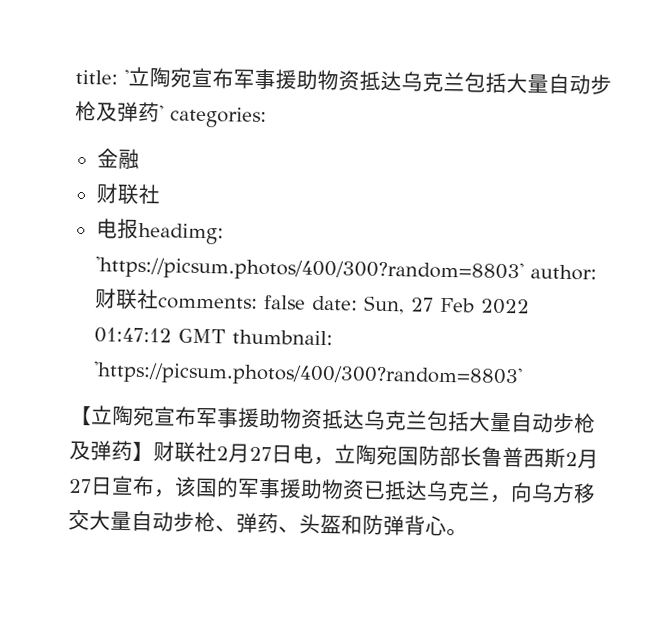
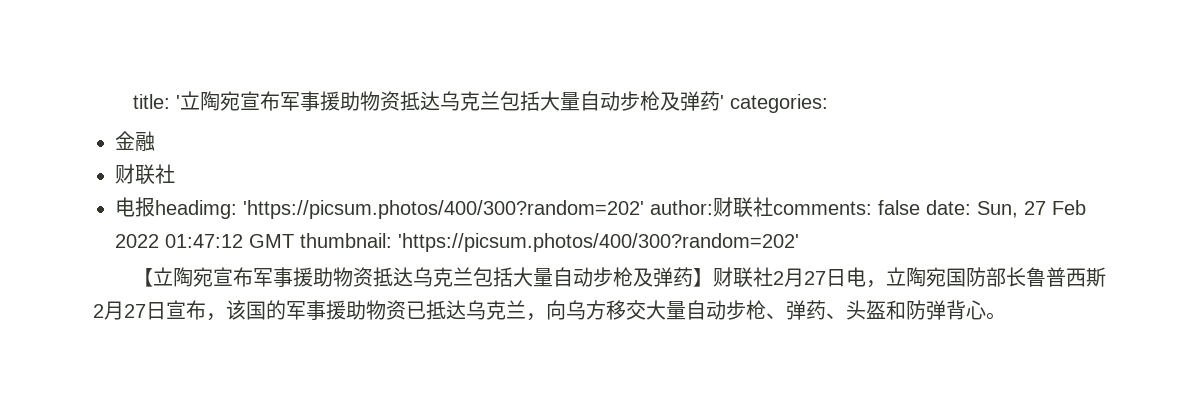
[94,256,524,284] 'https://picsum.photos/400/300?random=8803' -> [243,200,644,219] 'https://picsum.photos/400/300?random=202'
[92,361,523,389] 'https://picsum.photos/400/300?random=8803' -> [398,233,799,252] 'https://picsum.photos/400/300?random=202'

